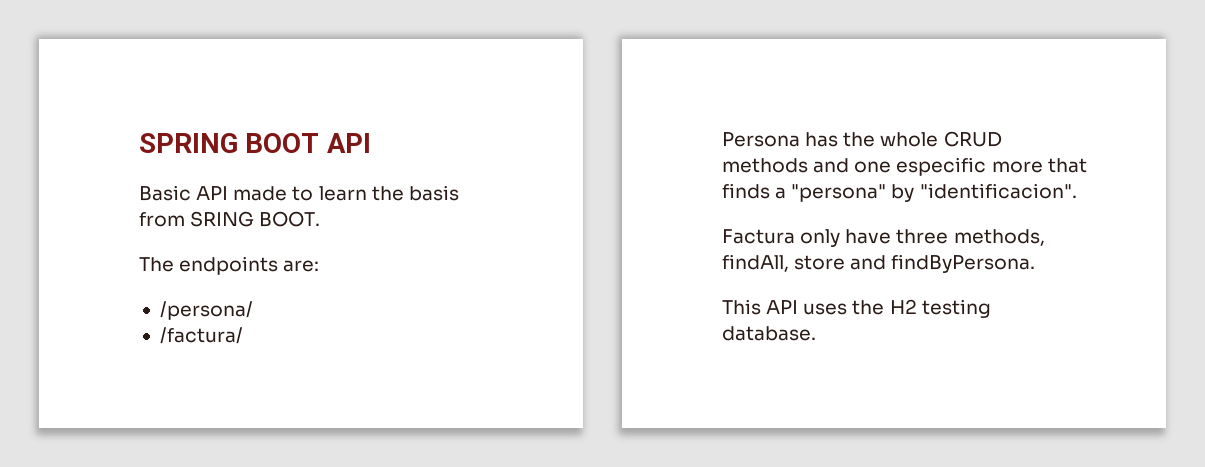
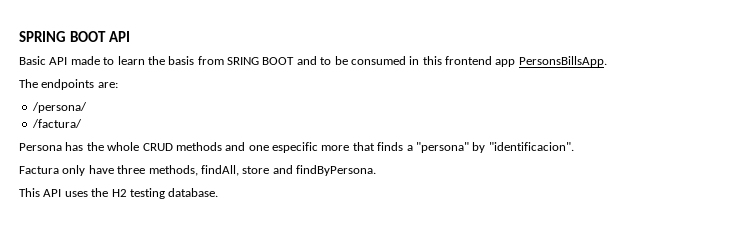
[259,211,321,227] BOOT. -> [262,56,607,67] BOOT and to be consumed in this frontend app PersonsBillsApp.

